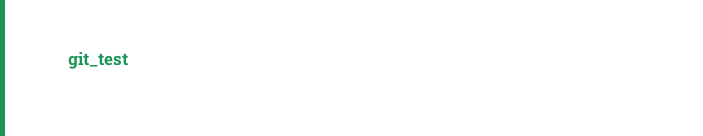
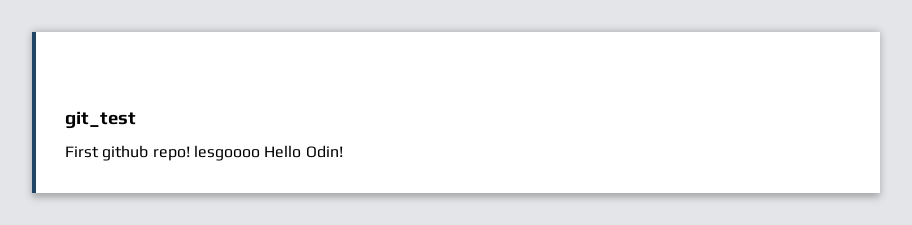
(128, 60) none -> [65,145,343,161] // First github repo! lesgoooo Hello Odin!

